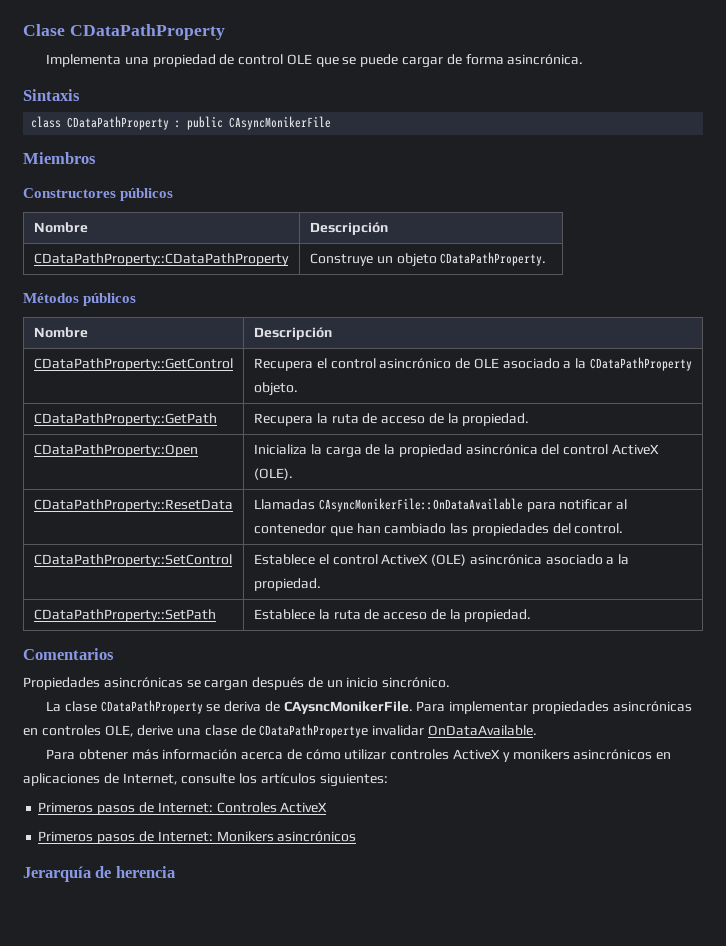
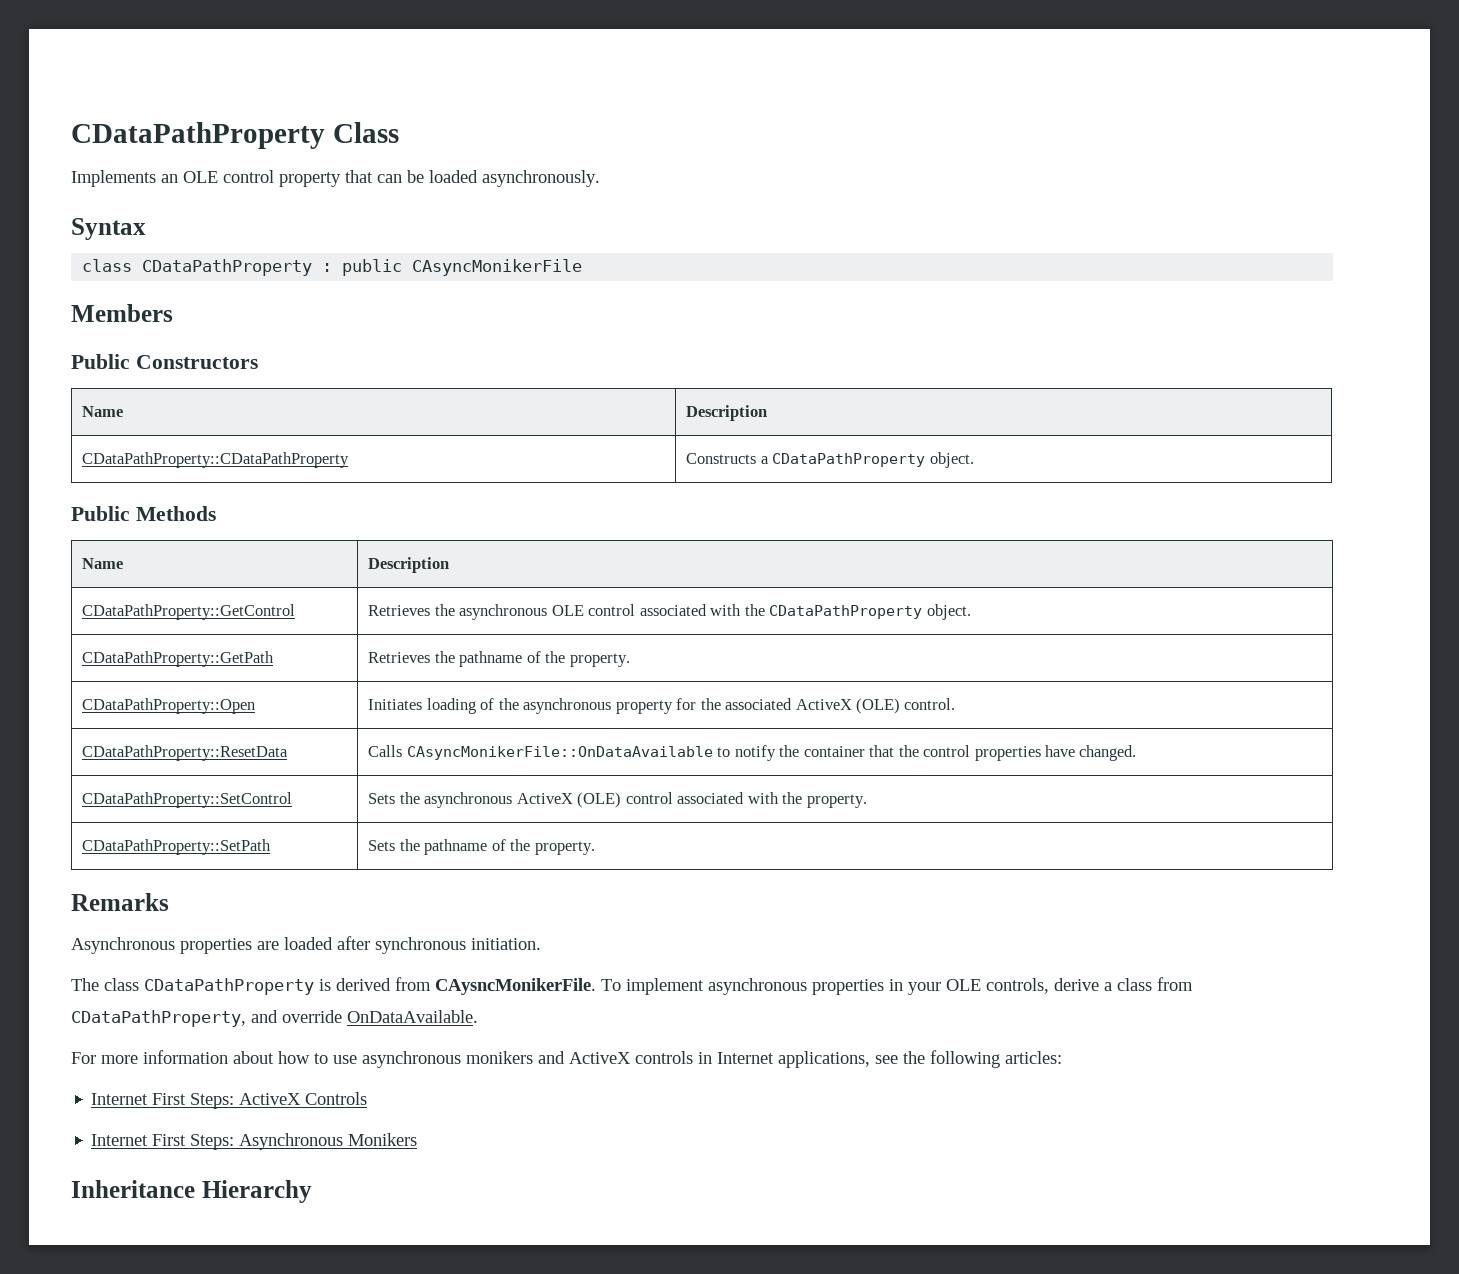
[23,24,225,40] [45,54,584,68] [23,89,80,101] Clase CDataPathProperty // Implementa una propiedad de control OLE que se puede cargar de forma asincrónica. // Sintaxis -> [71,122,399,149] [71,170,600,187] [71,218,146,240] CDataPathProperty Class // Implements an OLE control property that can be loaded asynchronously. // Syntax
[23,152,96,164] [23,188,174,201] [33,222,88,233] [309,222,388,235] [33,253,289,266] [309,252,547,267] [23,293,137,306] [33,327,88,338] [253,327,332,340] [33,358,233,371] [253,357,692,371] [253,382,298,396] [33,413,217,426] [253,413,530,426] [33,444,198,457] [253,444,659,458] [253,468,293,480] [33,499,233,512] [253,498,628,512] [253,523,624,536] [33,554,232,567] [253,554,630,566] [253,578,321,591] [33,609,216,622] [253,609,532,622] [23,648,114,660] [23,677,451,691] [45,700,692,714] [23,724,538,738] [45,749,672,762] [23,773,388,787] [38,802,328,815] [38,831,357,844] [23,866,175,882] Miembros // Constructores públicos // Nombre | Descripción // CDataPathProperty::CDataPathProperty | Construye un objeto CDataPathProperty. // Métodos públicos // Nombre | Descripción // CDataPathProperty::GetControl | Recupera el control asincrónico de OLE asociado a la CDataPathProperty objeto. // CDataPathProperty::GetPath | Recupera la ruta de acceso de la propiedad. // CDataPathProperty::Open | Inicializa la carga de la propiedad asincrónica del control ActiveX (OLE). // CDataPathProperty::ResetData | Llamadas CAsyncMonikerFile::OnDataAvailable para notificar al contenedor que han cambiado las propiedades del control. // CDataPathProperty::SetControl | Establece el control ActiveX (OLE) asincrónica asociado a la propiedad. // CDataPathProperty::SetPath | Establece la ruta de acceso de la propiedad. // Comentarios // Propiedades asincrónicas se cargan después de un inicio sincrónico. // La clase CDataPathProperty se deriva de CAysncMonikerFile. Para implementar propiedades asincrónicas en controles OLE, derive una clase de CDataPathPropertye invalidar OnDataAvailable. // Para obtener más información acerca de cómo utilizar controles ActiveX y monikers asincrónicos en aplicaciones de Internet, consulte los artículos siguientes: // Primeros pasos de Internet: Controles ActiveX // Primeros pasos de Internet: Monikers asincrónicos // Jerarquía de herencia -> [71,304,173,322] [71,354,258,369] [82,406,124,417] [686,405,768,421] [82,452,350,468] [686,452,974,468] [71,506,216,521] [82,558,124,569] [368,557,450,573] [82,604,296,620] [368,604,971,620] [82,651,275,667] [368,651,630,667] [82,698,256,714] [368,698,956,714] [82,745,289,761] [368,745,1137,761] [82,792,293,808] [368,792,867,808] [82,839,272,855] [368,839,595,855] [71,893,169,911] [71,936,541,954] [71,977,1193,995] [71,1010,478,1027] [71,1050,1062,1068] [91,1092,368,1109] [91,1133,418,1150] [71,1180,312,1203] Members // Public Constructors // Name | Description // CDataPathProperty::CDataPathProperty | Constructs a CDataPathProperty object. // Public Methods // Name | Description // CDataPathProperty::GetControl | Retrieves the asynchronous OLE control associated with the CDataPathProperty object. // CDataPathProperty::GetPath | Retrieves the pathname of the property. // CDataPathProperty::Open | Initiates loading of the asynchronous property for the associated ActiveX (OLE) control. // CDataPathProperty::ResetData | Calls CAsyncMonikerFile::OnDataAvailable to notify the container that the control properties have changed. // CDataPathProperty::SetControl | Sets the asynchronous ActiveX (OLE) control associated with the property. // CDataPathProperty::SetPath | Sets the pathname of the property. // Remarks // Asynchronous properties are loaded after synchronous initiation. // The class CDataPathProperty is derived from CAysncMonikerFile. To implement asynchronous properties in your OLE controls, derive a class from CDataPathProperty, and override OnDataAvailable. // For more information about how to use asynchronous monikers and ActiveX controls in Internet applications, see the following articles: // Internet First Steps: ActiveX Controls // Internet First Steps: Asynchronous Monikers // Inheritance Hierarchy

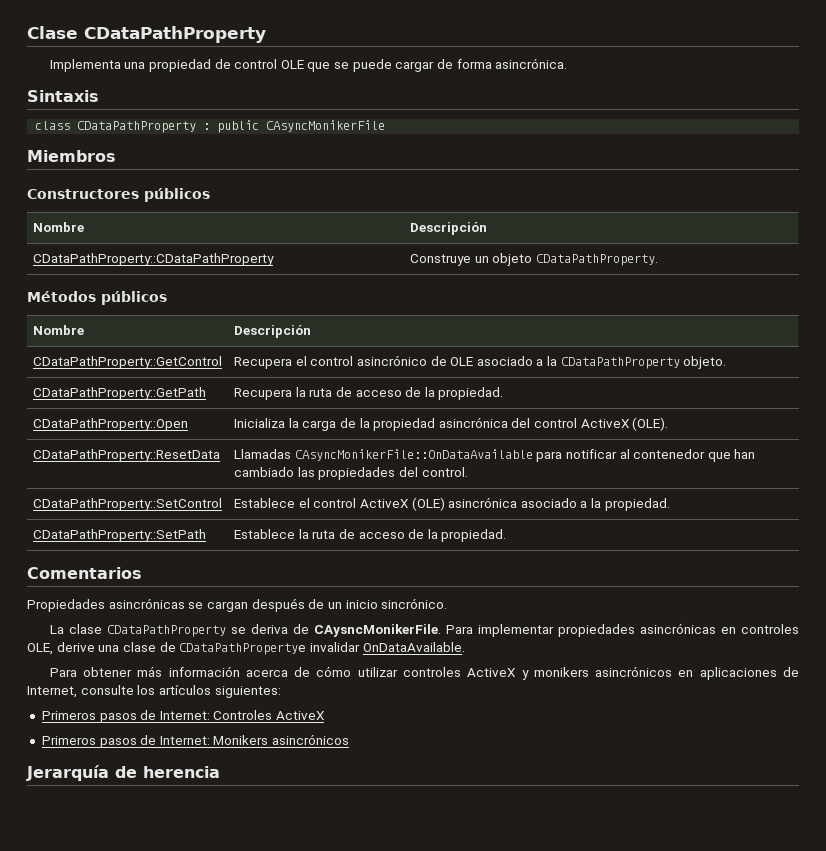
[71,122,399,149] [71,170,600,187] [71,218,146,240] CDataPathProperty Class // Implements an OLE control property that can be loaded asynchronously. // Syntax -> [27,26,266,43] [49,58,568,72] [27,90,99,102] Clase CDataPathProperty // Implementa una propiedad de control OLE que se puede cargar de forma asincrónica. // Sintaxis
[71,304,173,322] [71,354,258,369] [82,406,124,417] [686,405,768,421] [82,452,350,468] [686,452,974,468] [71,506,216,521] [82,558,124,569] [368,557,450,573] [82,604,296,620] [368,604,971,620] [82,651,275,667] [368,651,630,667] [82,698,256,714] [368,698,956,714] [82,745,289,761] [368,745,1137,761] [82,792,293,808] [368,792,867,808] [82,839,272,855] [368,839,595,855] [71,893,169,911] [71,936,541,954] [71,977,1193,995] [71,1010,478,1027] [71,1050,1062,1068] [91,1092,368,1109] [91,1133,418,1150] [71,1180,312,1203] Members // Public Constructors // Name | Description // CDataPathProperty::CDataPathProperty | Constructs a CDataPathProperty object. // Public Methods // Name | Description // CDataPathProperty::GetControl | Retrieves the asynchronous OLE control associated with the CDataPathProperty object. // CDataPathProperty::GetPath | Retrieves the pathname of the property. // CDataPathProperty::Open | Initiates loading of the asynchronous property for the associated ActiveX (OLE) control. // CDataPathProperty::ResetData | Calls CAsyncMonikerFile::OnDataAvailable to notify the container that the control properties have changed. // CDataPathProperty::SetControl | Sets the asynchronous ActiveX (OLE) control associated with the property. // CDataPathProperty::SetPath | Sets the pathname of the property. // Remarks // Asynchronous properties are loaded after synchronous initiation. // The class CDataPathProperty is derived from CAysncMonikerFile. To implement asynchronous properties in your OLE controls, derive a class from CDataPathProperty, and override OnDataAvailable. // For more information about how to use asynchronous monikers and ActiveX controls in Internet applications, see the following articles: // Internet First Steps: ActiveX Controls // Internet First Steps: Asynchronous Monikers // Inheritance Hierarchy -> [27,150,116,162] [27,188,210,202] [32,222,84,232] [409,222,487,235] [32,253,274,266] [409,253,658,266] [27,291,167,305] [32,325,84,335] [233,325,311,338] [32,356,222,369] [233,355,727,369] [32,387,206,400] [233,387,504,400] [32,418,188,431] [233,417,669,431] [32,449,220,462] [233,449,756,462] [233,467,468,480] [32,498,222,511] [233,497,670,511] [32,529,206,542] [233,529,507,542] [27,567,142,579] [27,598,448,612] [49,623,799,637] [27,642,465,655] [49,666,800,680] [27,685,281,698] [41,710,326,723] [41,734,350,748] [26,765,220,781] Miembros // Constructores públicos // Nombre | Descripción // CDataPathProperty::CDataPathProperty | Construye un objeto CDataPathProperty. // Métodos públicos // Nombre | Descripción // CDataPathProperty::GetControl | Recupera el control asincrónico de OLE asociado a la CDataPathProperty objeto. // CDataPathProperty::GetPath | Recupera la ruta de acceso de la propiedad. // CDataPathProperty::Open | Inicializa la carga de la propiedad asincrónica del control ActiveX (OLE). // CDataPathProperty::ResetData | Llamadas CAsyncMonikerFile::OnDataAvailable para notificar al contenedor que han cambiado las propiedades del control. // CDataPathProperty::SetControl | Establece el control ActiveX (OLE) asincrónica asociado a la propiedad. // CDataPathProperty::SetPath | Establece la ruta de acceso de la propiedad. // Comentarios // Propiedades asincrónicas se cargan después de un inicio sincrónico. // La clase CDataPathProperty se deriva de CAysncMonikerFile. Para implementar propiedades asincrónicas en controles OLE, derive una clase de CDataPathPropertye invalidar OnDataAvailable. // Para obtener más información acerca de cómo utilizar controles ActiveX y monikers asincrónicos en aplicaciones de Internet, consulte los artículos siguientes: // Primeros pasos de Internet: Controles ActiveX // Primeros pasos de Internet: Monikers asincrónicos // Jerarquía de herencia

